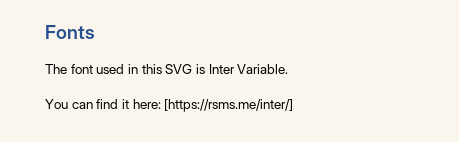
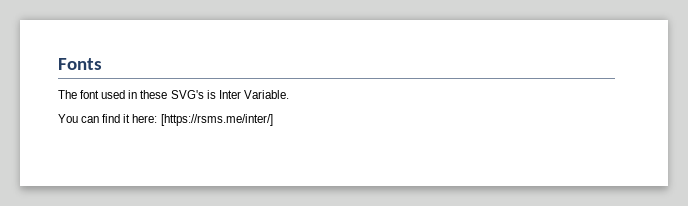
[141,64,193,74] this SVG -> [140,90,204,99] these SVG's

